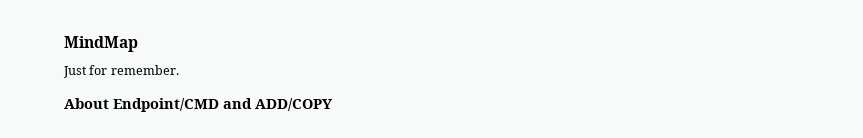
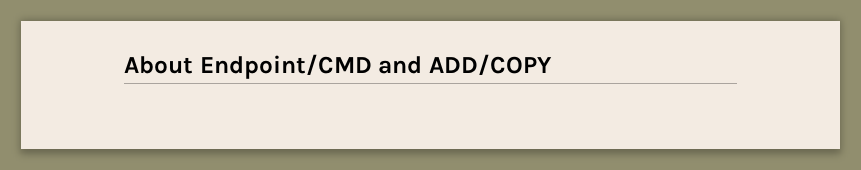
[64,36,138,52] [63,65,179,78] MindMap // Just for remember. // -> (124, 65) none

